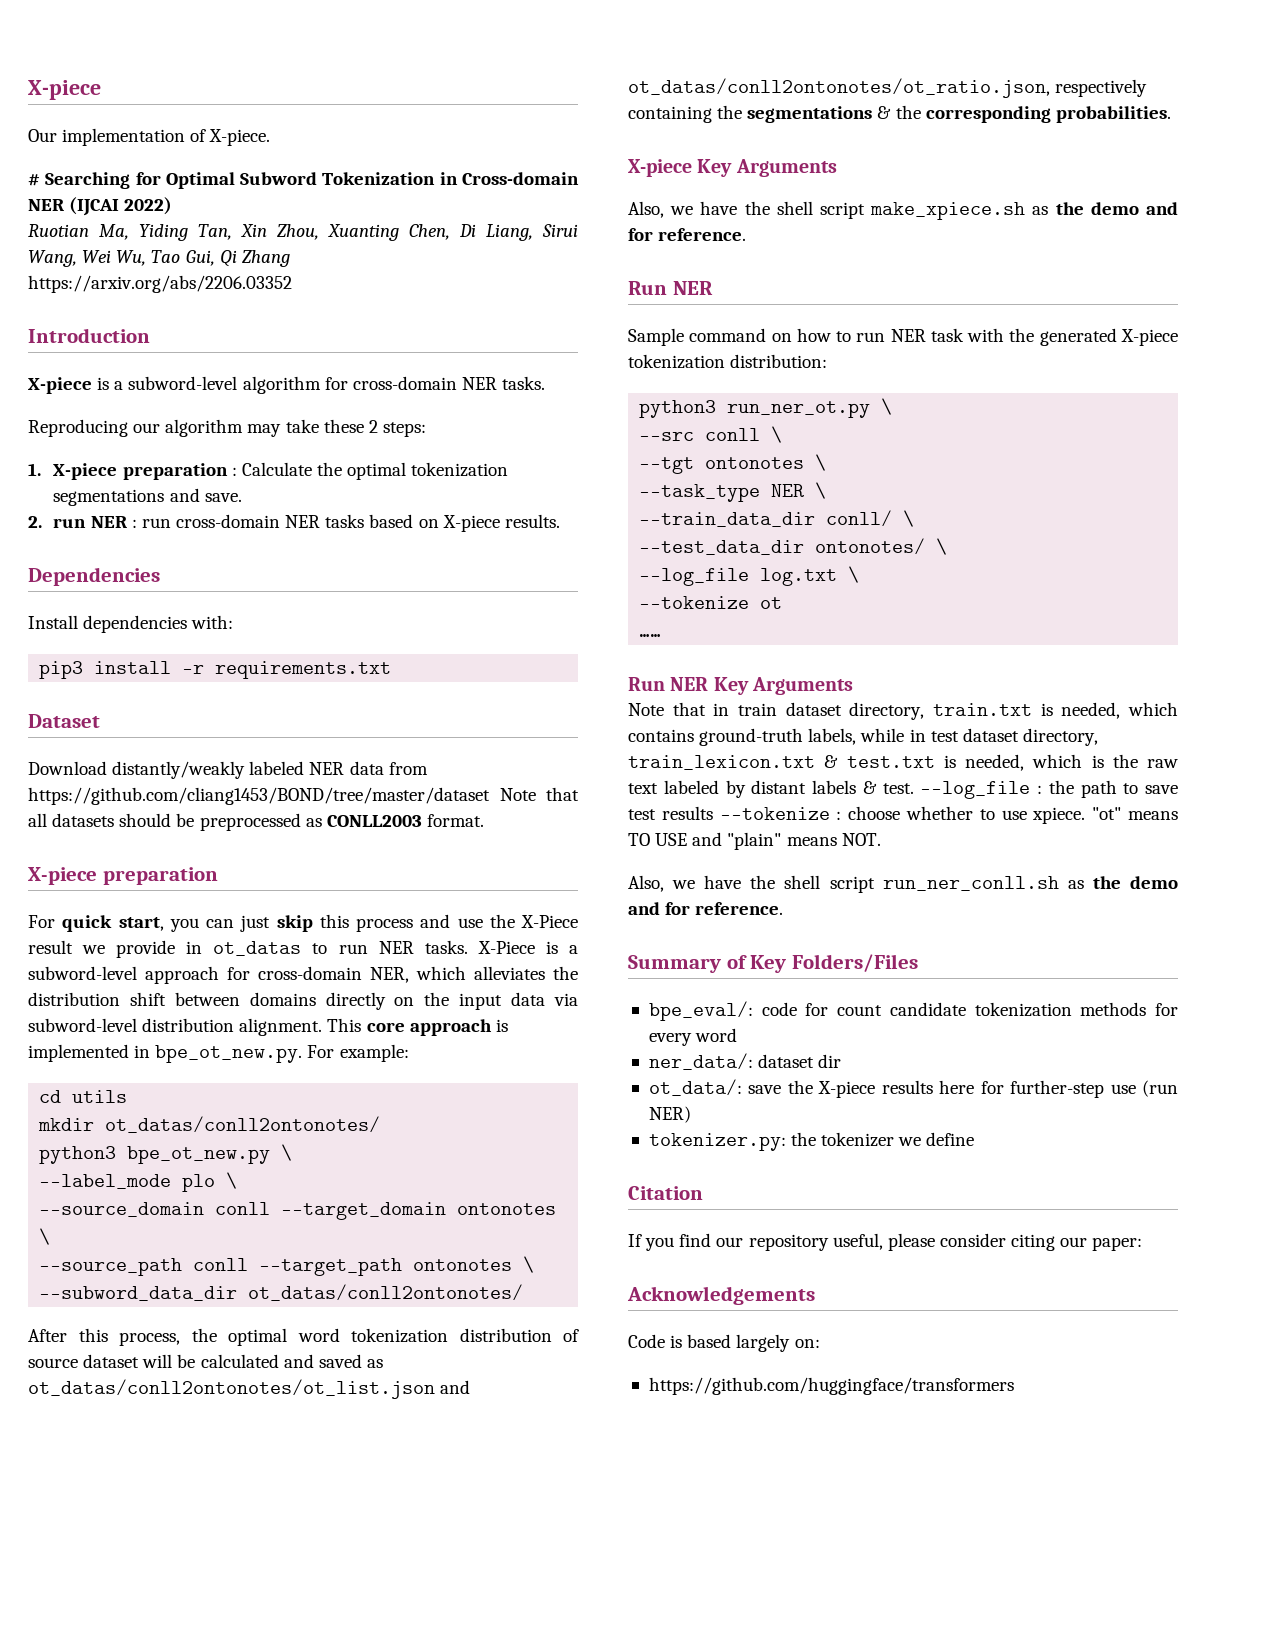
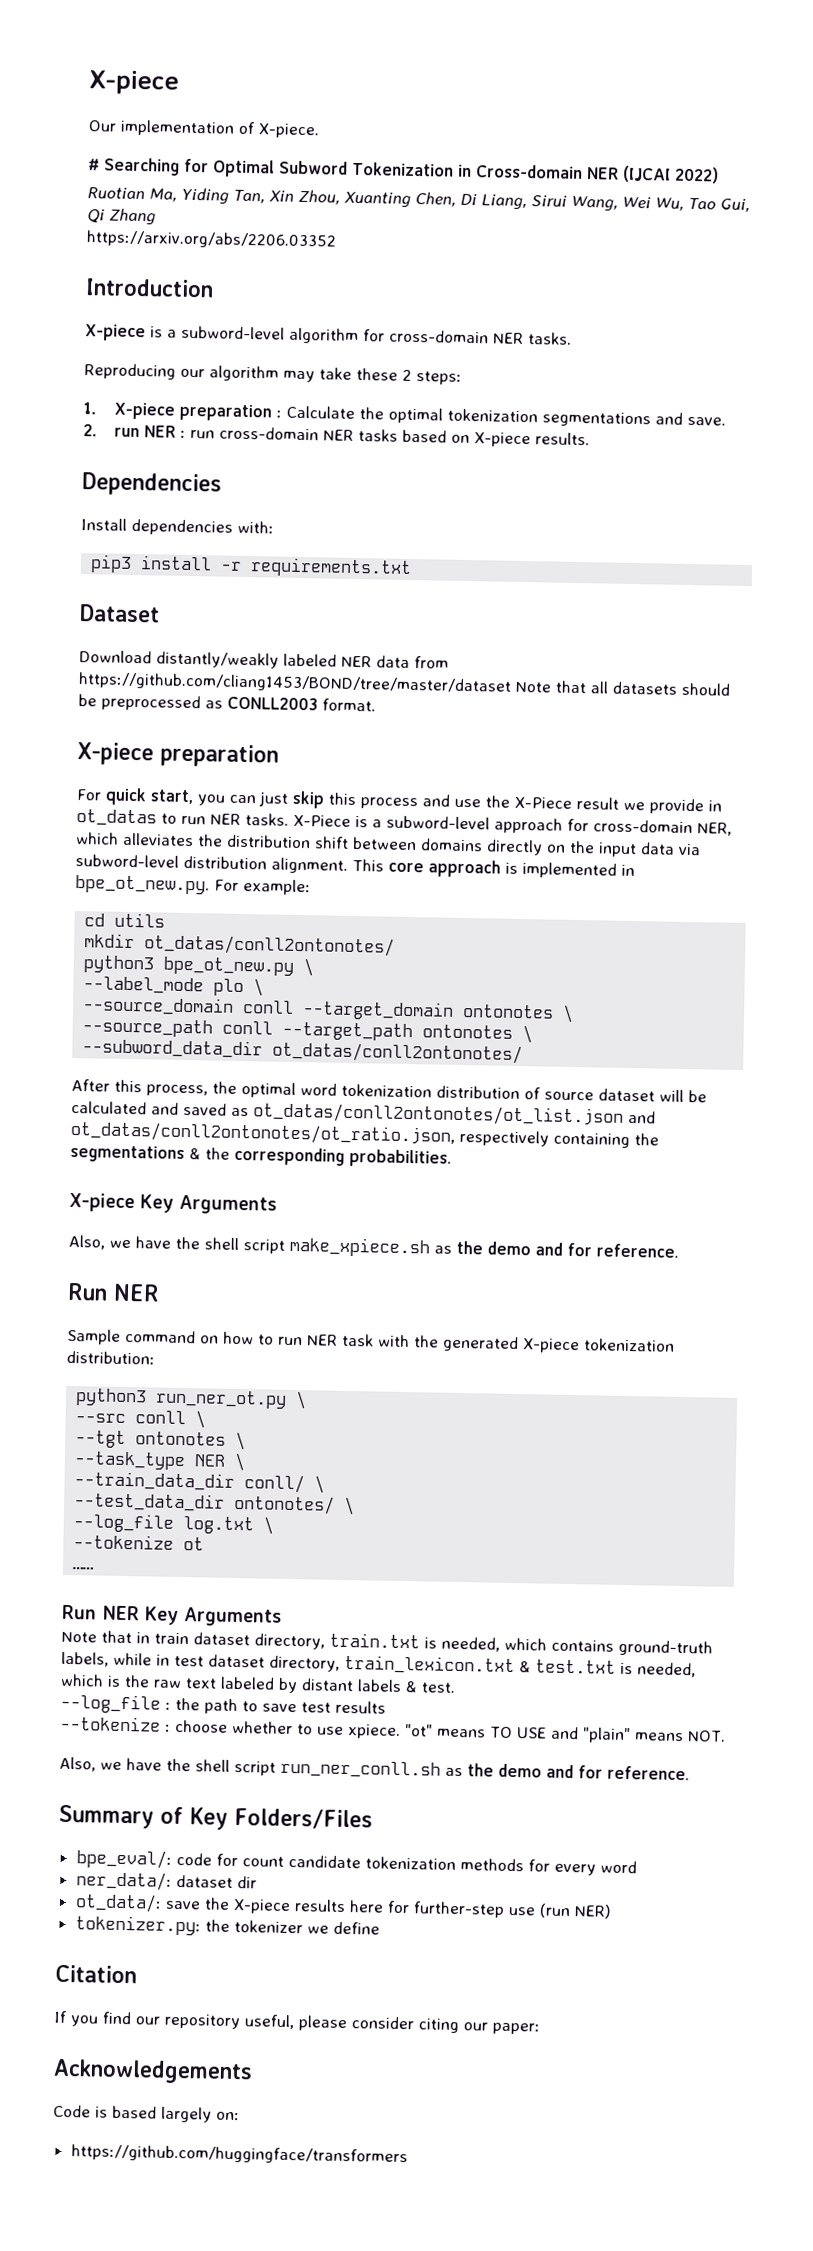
(914, 788) none -> (455, 1687) //
(713, 813) none -> (386, 1707) //

